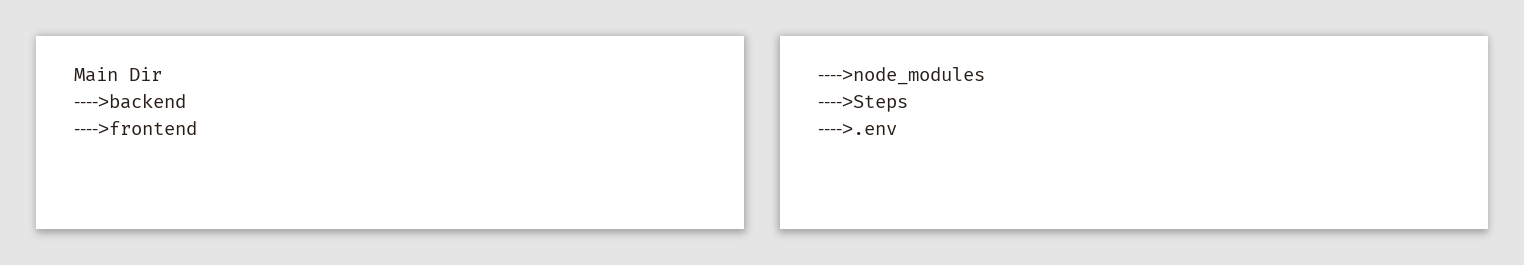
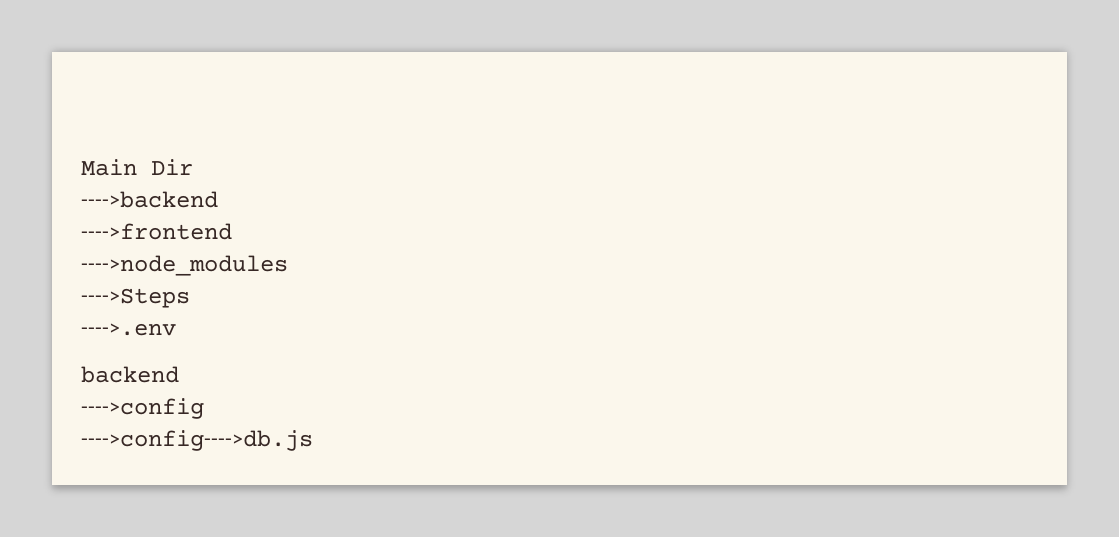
(897, 129) none -> [81,366,179,383] [81,398,204,419] [81,430,313,451] // backend // ---->config // ---->config---->db.js

